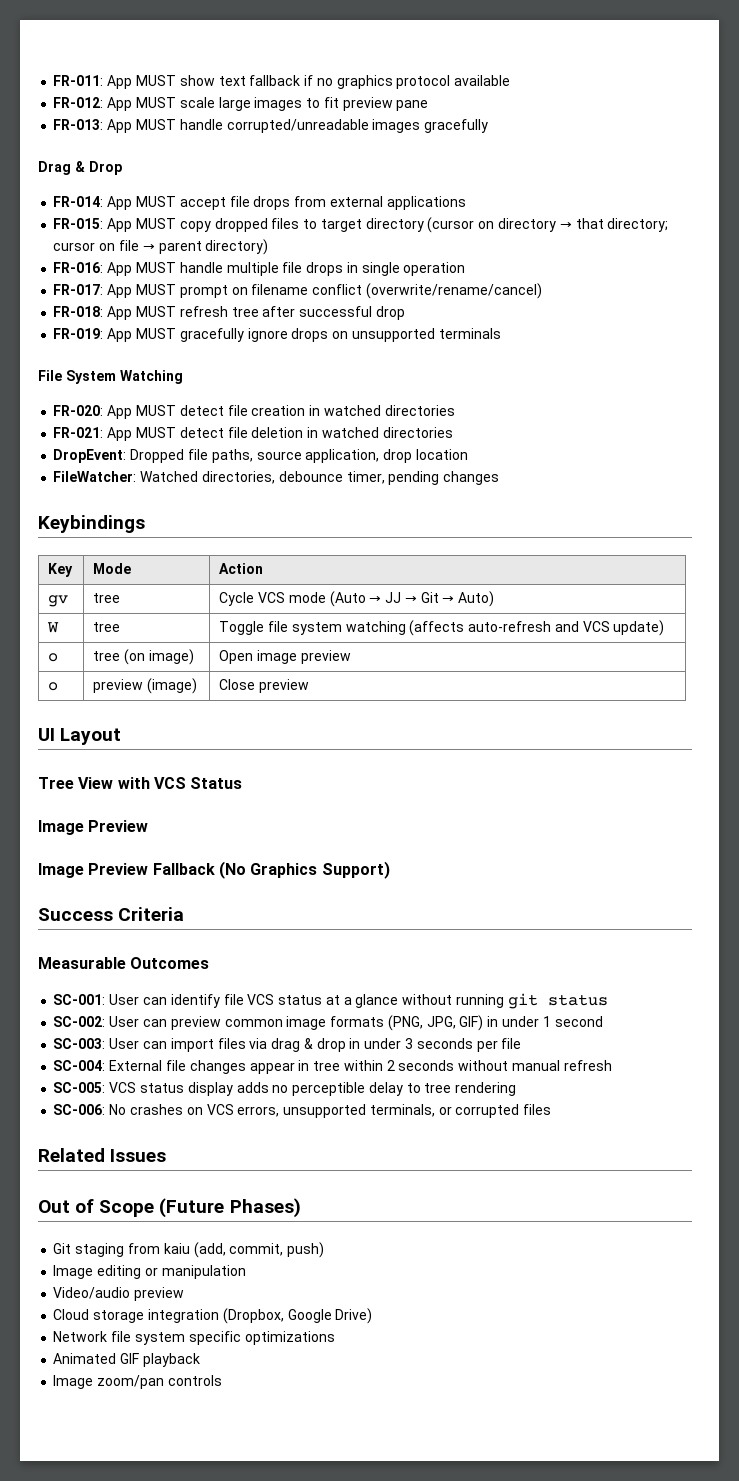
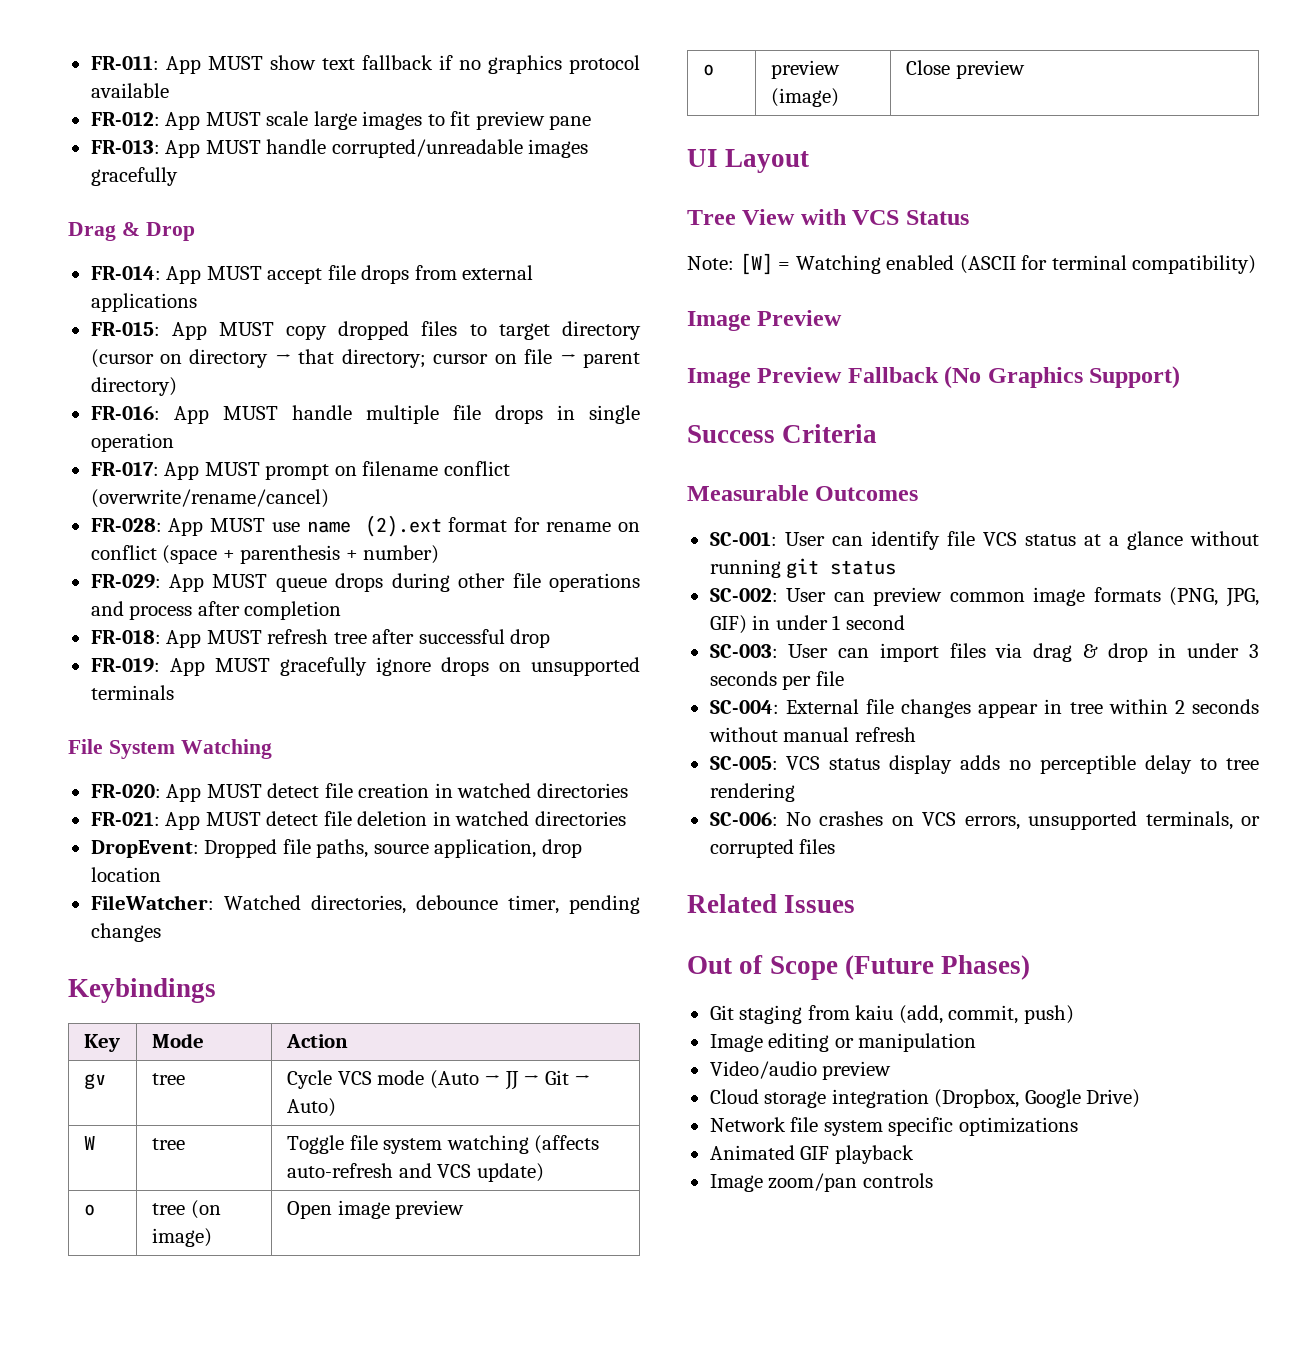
(542, 291) none -> [90,515,640,537] [90,545,440,564] [90,573,641,592] [90,601,342,620] // FR-028: App MUST use name (2).ext format for rename on conflict (space + parenthesis + number) // FR-029: App MUST queue drops during other file operations and process after completion
(243, 783) none -> [687,253,1257,275] // Note: [W] = Watching enabled (ASCII for terminal compatibility)

